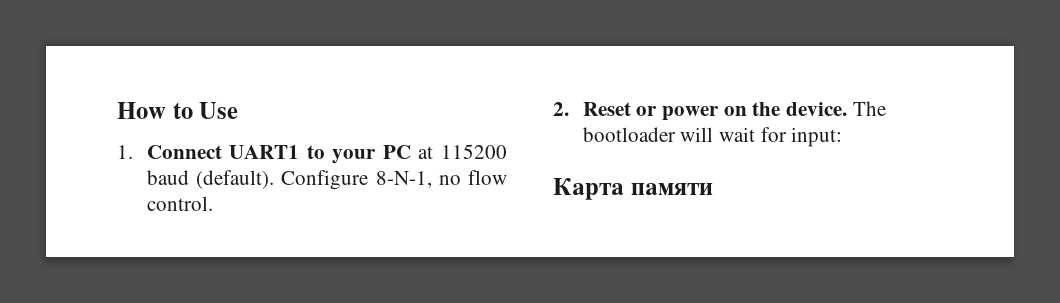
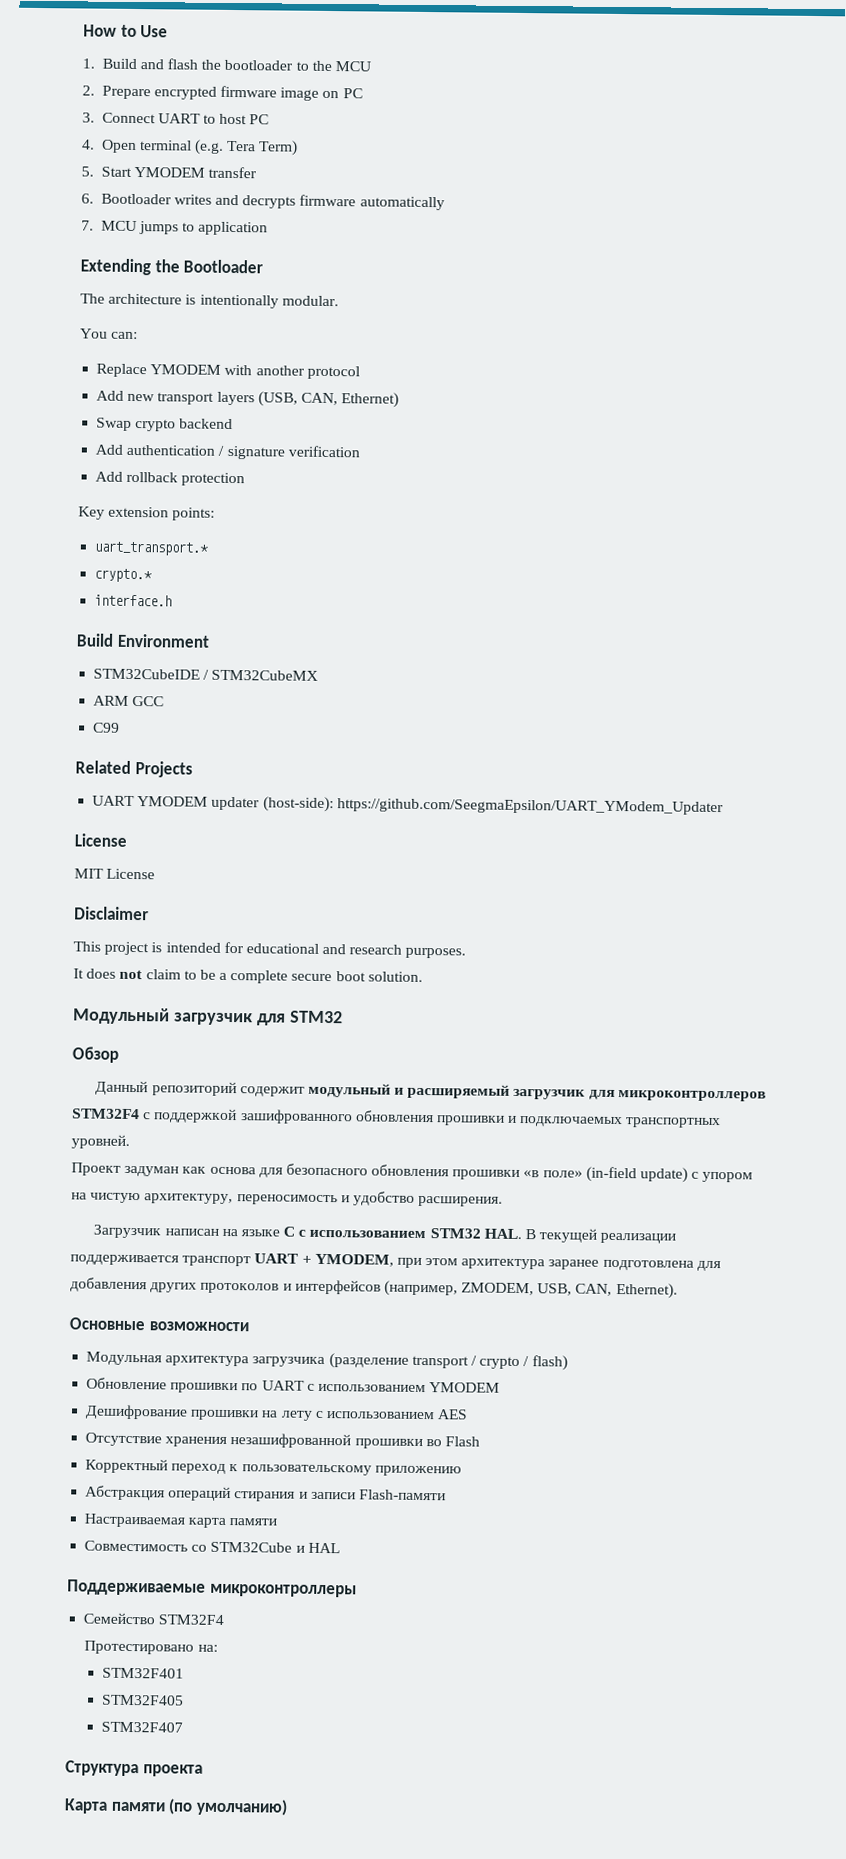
[146,144,508,164] [146,170,507,190] [146,196,213,211] [553,101,886,121] [582,127,843,147] Connect UART1 to your PC at 115200 baud (default). Configure 8-N-1, no flow control. // 2. Reset or power on the device. The bootloader will wait for input: -> [101,58,372,72] [82,85,363,101] [82,112,270,125] [82,139,299,156] [81,166,258,179] [81,193,445,211] [81,220,269,236] [80,258,264,276] [80,293,339,309] [80,328,139,340] [96,363,360,380] [96,390,400,408] [96,417,234,432] [95,444,360,460] [95,471,246,487] [78,506,216,521] [94,541,209,556] [94,568,153,583] [94,594,173,607] [76,633,210,648] [93,668,319,681] [93,695,165,707] [93,722,121,733] [75,760,193,778] [92,795,724,816] [74,833,127,847] [74,868,156,880] [74,906,149,921] [73,941,467,959] [73,968,423,984] [73,1007,343,1026] [72,1046,119,1063] [95,1080,766,1102] [72,1108,722,1129] [71,1134,130,1149] [71,1162,754,1183] [71,1191,504,1207] [93,1224,677,1244] [70,1253,721,1272] [70,1277,678,1299] [69,1317,249,1332] [86,1351,568,1371] [86,1377,501,1394] [85,1404,469,1421] [85,1432,480,1450] [85,1458,462,1477] [85,1485,446,1502] [84,1513,278,1529] [84,1540,340,1554] [67,1579,357,1598] [83,1612,225,1625] [84,1640,218,1655] [101,1667,184,1679] [101,1694,184,1706] [100,1721,183,1733] [65,1760,203,1777] Build and flash the bootloader to the MCU // 2. Prepare encrypted firmware image on PC // 3. Connect UART to host PC // 4. Open terminal (e.g. Tera Term) // 5. Start YMODEM transfer // 6. Bootloader writes and decrypts firmware automatically // 7. MCU jumps to application // Extending the Bootloader // The architecture is intentionally modular. // You can: // Replace YMODEM with another protocol // Add new transport layers (USB, CAN, Ethernet) // Swap crypto backend // Add authentication / signature verification // Add rollback protection // Key extension points: // uart_transport.* // crypto.* // interface.h // Build Environment // STM32CubeIDE / STM32CubeMX // ARM GCC // C99 // Related Projects // UART YMODEM updater (host-side): https://github.com/SeegmaEpsilon/UART_YModem_Updater // License // MIT License // Disclaimer // This project is intended for educational and research purposes. // It does not claim to be a complete secure boot solution. // Модульный загрузчик для STM32 // Обзор // Данный репозиторий содержит модульный и расширяемый загрузчик для микроконтроллеров STM32F4 с поддержкой зашифрованного обновления прошивки и подключаемых транспортных уровней. // Проект задуман как основа для безопасного обновления прошивки «в поле» (in-field update) с упором на чистую архитектуру, переносимость и удобство расширения. // Загрузчик написан на языке C с использованием STM32 HAL. В текущей реализации поддерживается транспорт UART + YMODEM, при этом архитектура заранее подготовлена для добавления других протоколов и интерфейсов (например, ZMODEM, USB, CAN, Ethernet). // Основные возможности // Модульная архитектура загрузчика (разделение transport / crypto / flash) // Обновление прошивки по UART с использованием YMODEM // Дешифрование прошивки на лету с использованием AES // Отсутствие хранения незашифрованной прошивки во Flash // Корректный переход к пользовательскому приложению // Абстракция операций стирания и записи Flash-памяти // Настраиваемая карта памяти // Совместимость со STM32Cube и HAL // Поддерживаемые микроконтроллеры // Семейство STM32F4 // Протестировано на: // STM32F401 // STM32F405 // STM32F407 // Структура проекта
(713, 189) none -> [168,1798,288,1816] (по умолчанию)

